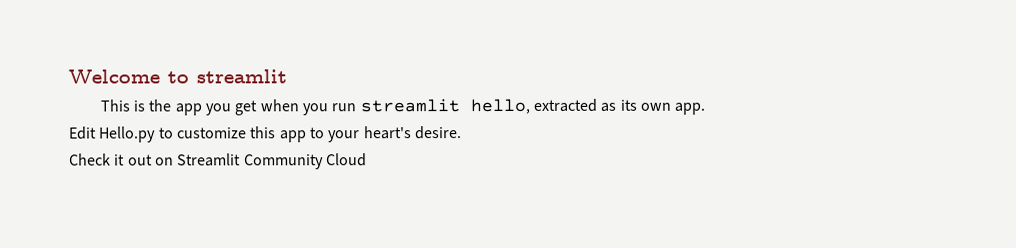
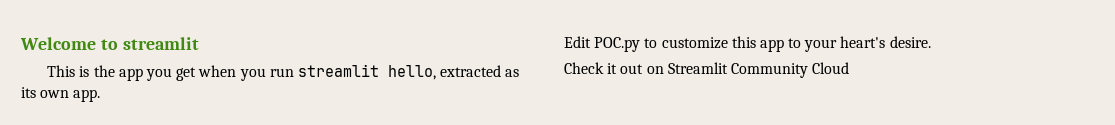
[99,126,157,143] Hello.py -> [594,37,641,52] POC.py

